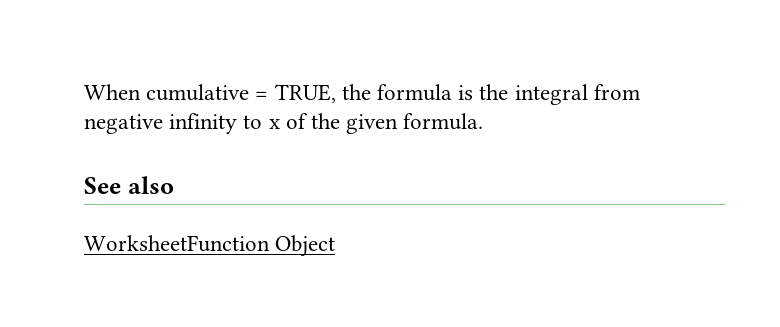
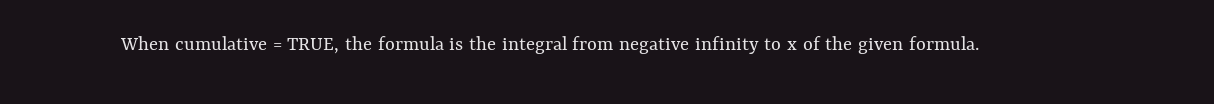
[84,176,174,194] [84,235,336,257] // See also // WorksheetFunction Object -> (979, 43) none

